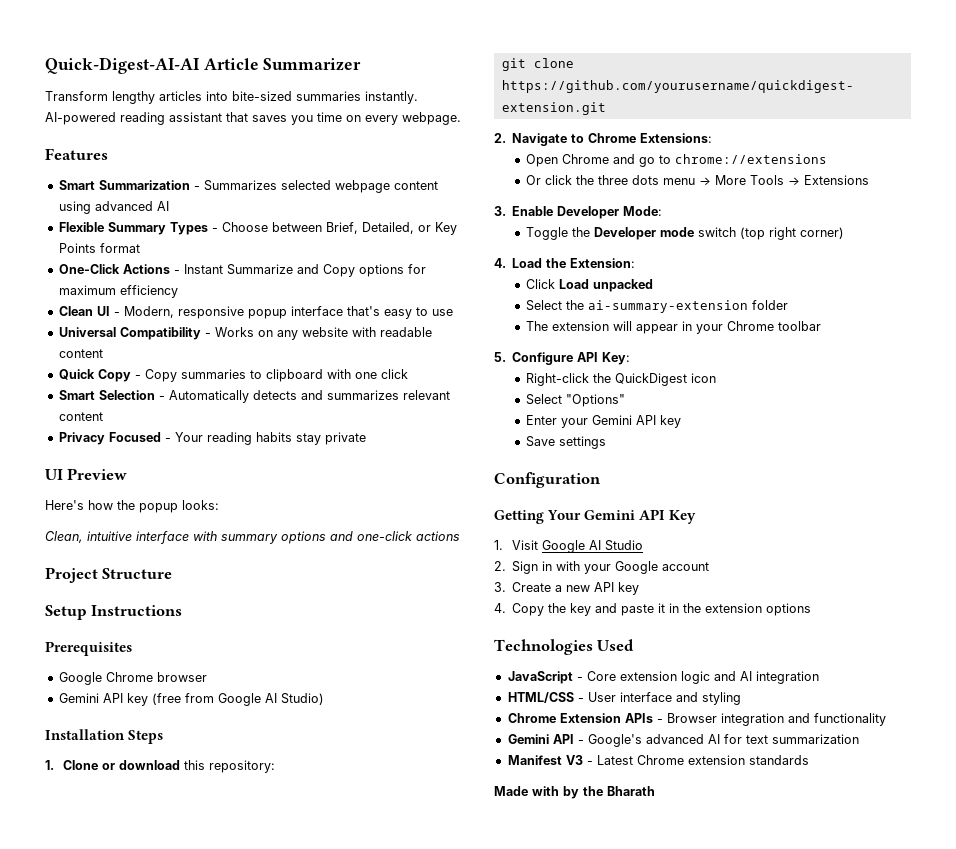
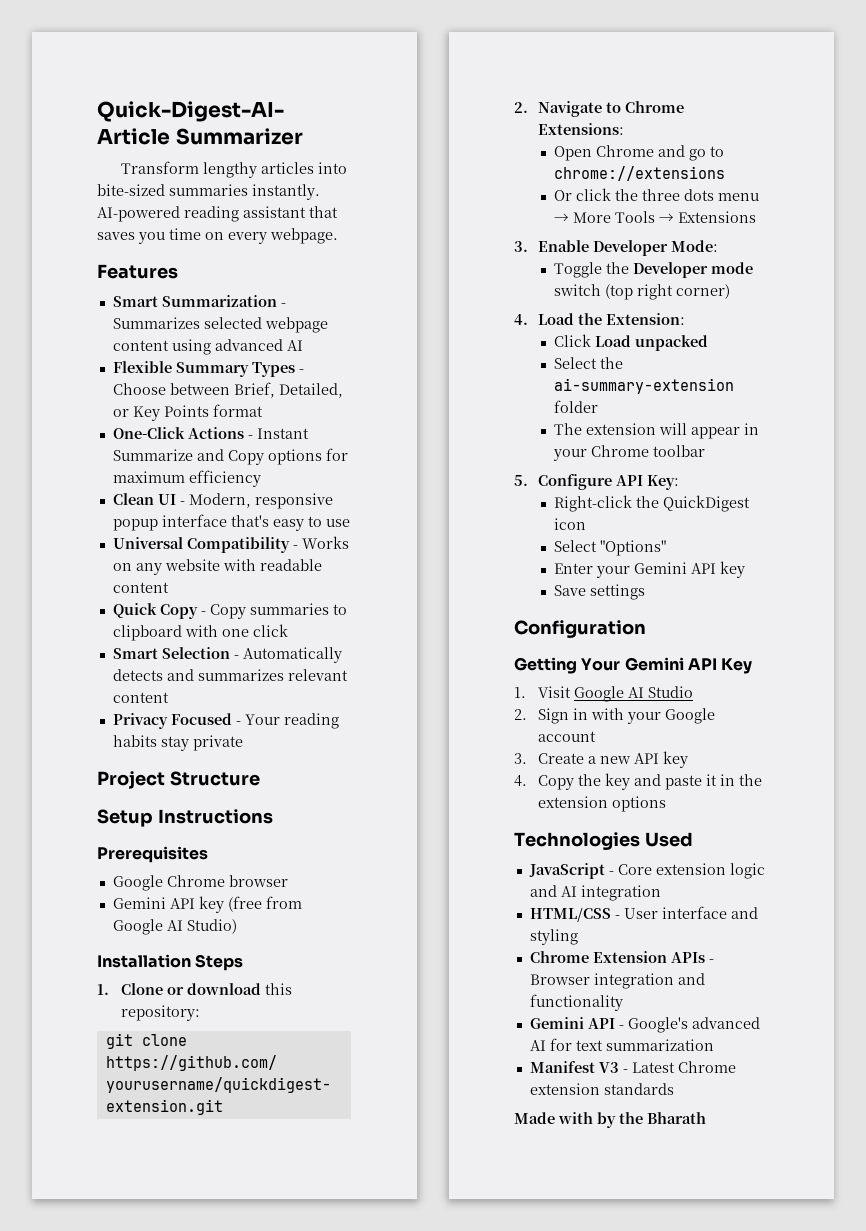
[45,57,200,74] Quick-Digest-AI-AI -> [97,101,284,122] Quick-Digest-AI-
[45,468,128,480] [45,500,219,513] [45,531,460,544] // UI Preview // Here's how the popup looks: // Clean, intuitive interface with summary options and one-click actions -> (243, 743) none

